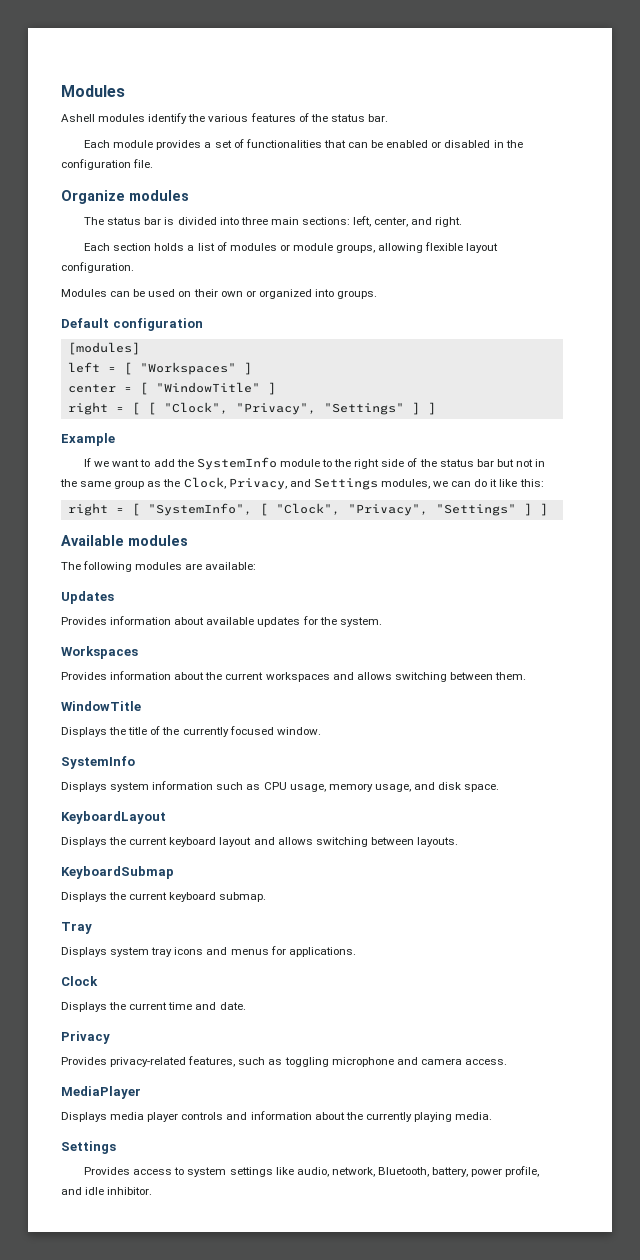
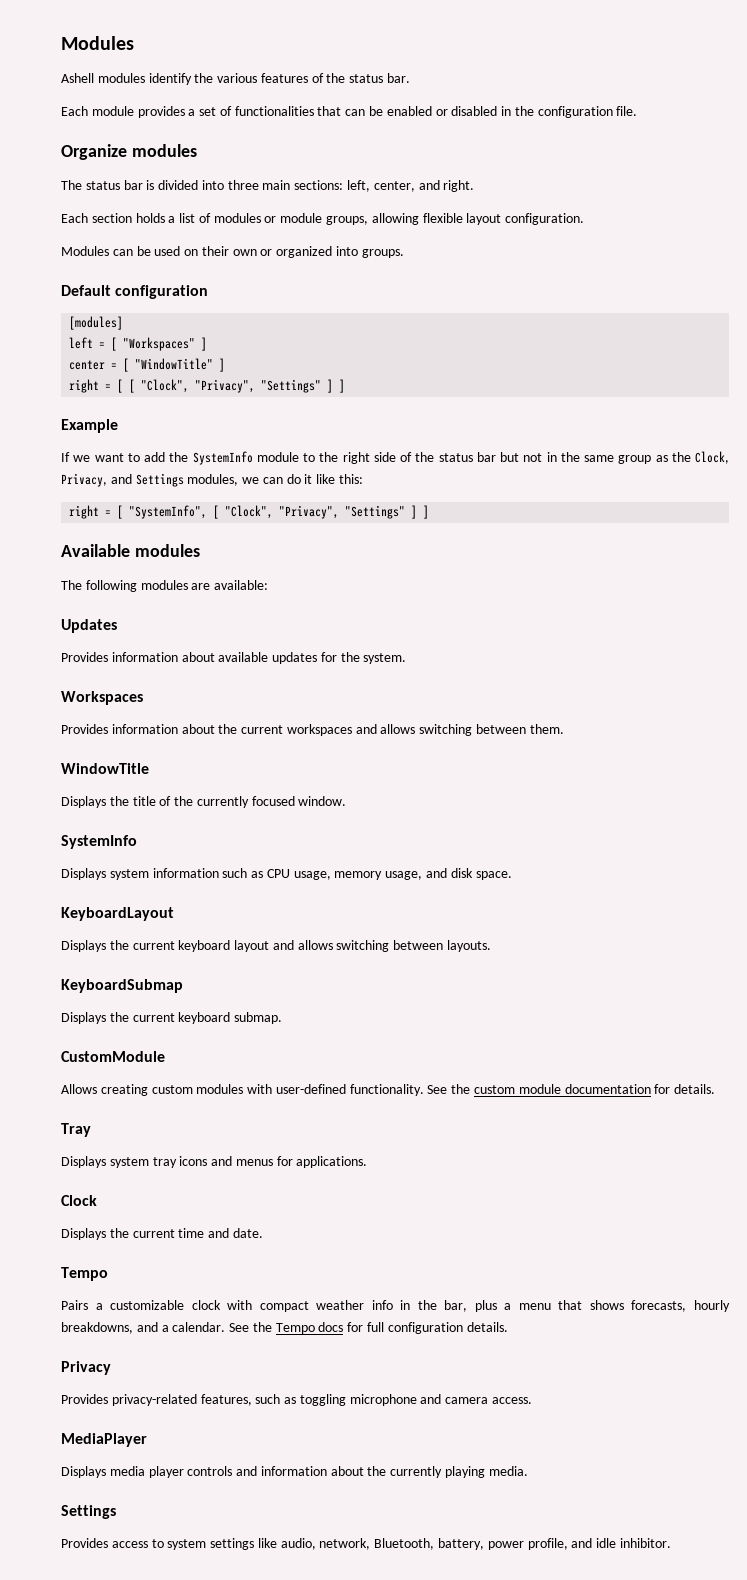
(267, 897) none -> [61,1051,165,1062] [61,1084,716,1096] // CustomModule // Allows creating custom modules with user-defined functionality. See the custom module documentation for details.
(246, 1006) none -> [61,1267,108,1281] [61,1300,730,1312] [61,1322,508,1334] // Tempo // Pairs a customizable clock with compact weather info in the bar, plus a menu that shows forecasts, hourly breakdowns, and a calendar. See the Tempo docs for full configuration details.

